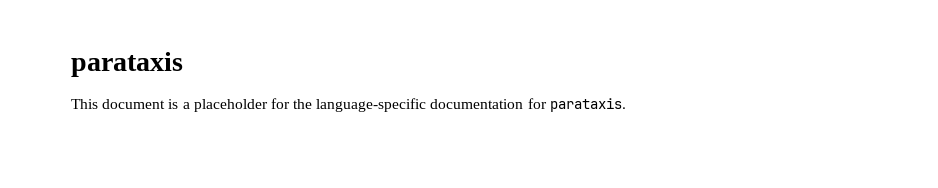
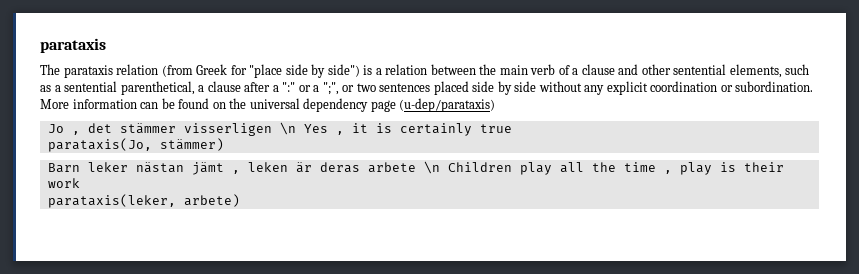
[71,98,626,112] This document is a placeholder for the language-specific documentation for parataxis. -> [40,64,810,78] [40,81,814,95] [40,98,496,112] [47,122,512,136] [47,138,224,152] [47,161,784,175] [47,178,80,188] [47,194,240,208] The parataxis relation (from Greek for "place side by side") is a relation between the main verb of a clause and other sentential elements, such as a sentential parenthetical, a clause after a ":" or a ";", or two sentences placed side by side without any explicit coordination or subordination. More information can be found on the universal dependency page (u-dep/parataxis) // Jo , det stämmer visserligen \n Yes , it is certainly true // parataxis(Jo, stämmer) // Barn leker nästan jämt , leken är deras arbete \n Children play all the time , play is their work // parataxis(leker, arbete)

